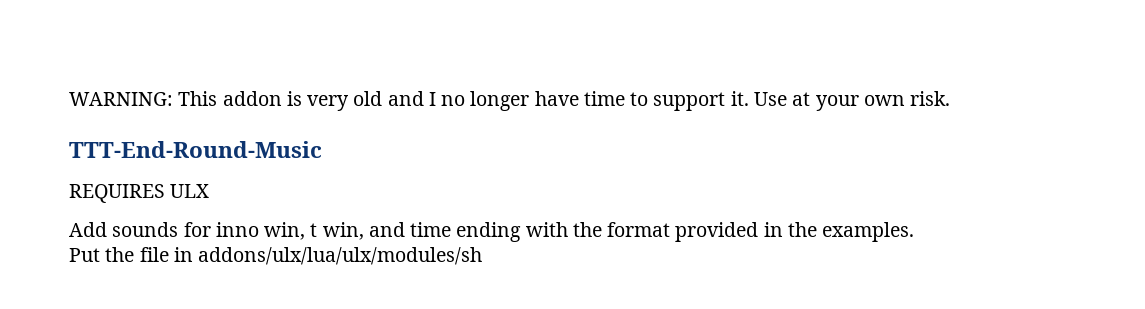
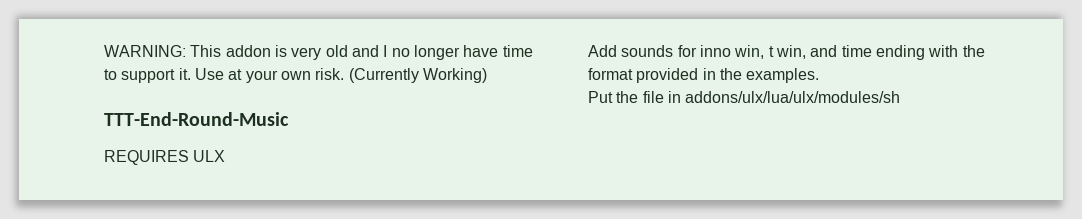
(951, 98) none -> [348,68,487,83] (Currently Working)

